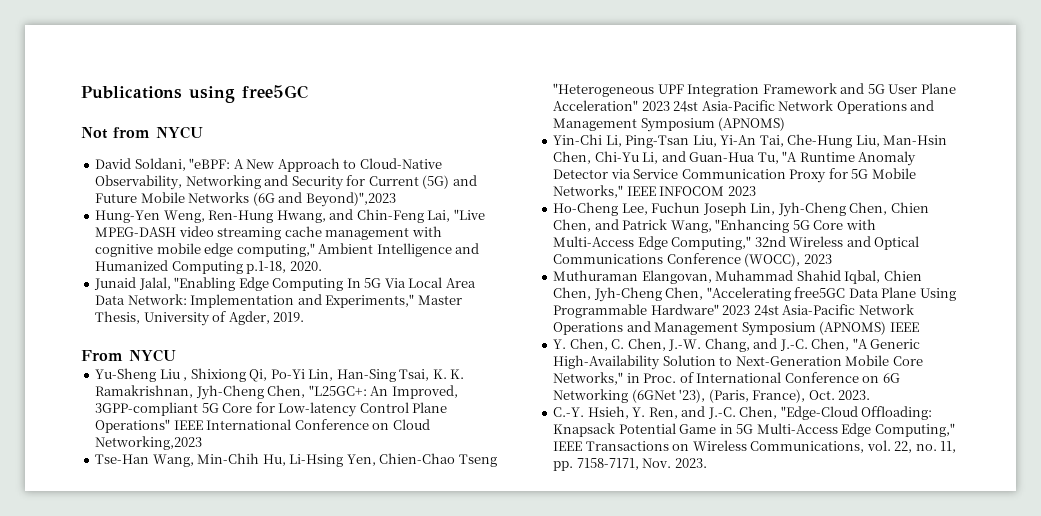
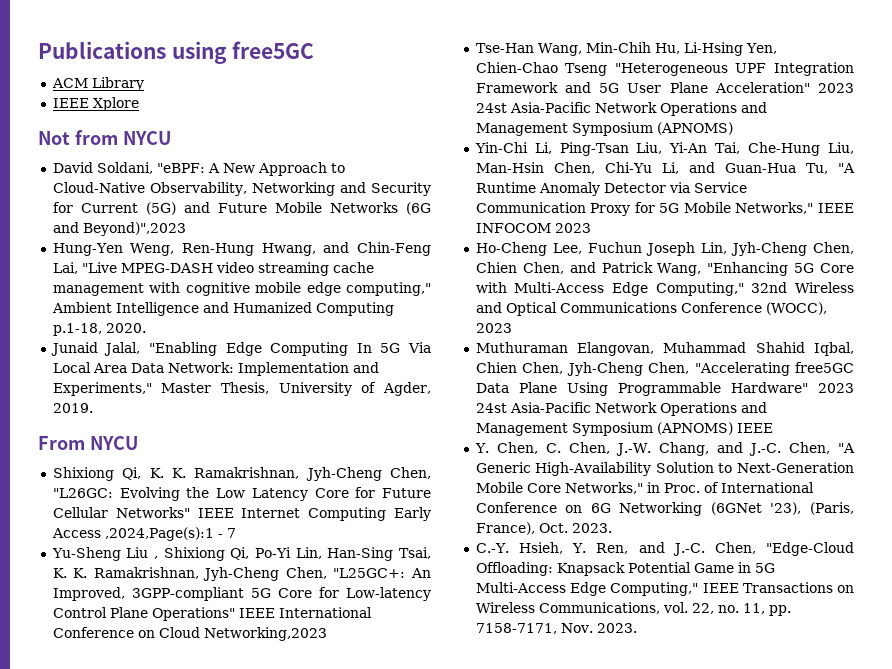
(308, 92) none -> [51,77,144,91] [52,97,139,111] // ACM Library // IEEE Xplore
(176, 355) none -> [52,467,431,481] [52,487,431,501] [52,507,431,521] [51,527,236,541] // Shixiong Qi, K. K. Ramakrishnan, Jyh-Cheng Chen, "L26GC: Evolving the Low Latency Core for Future Cellular Networks" IEEE Internet Computing Early Access ,2024,Page(s):1 - 7

